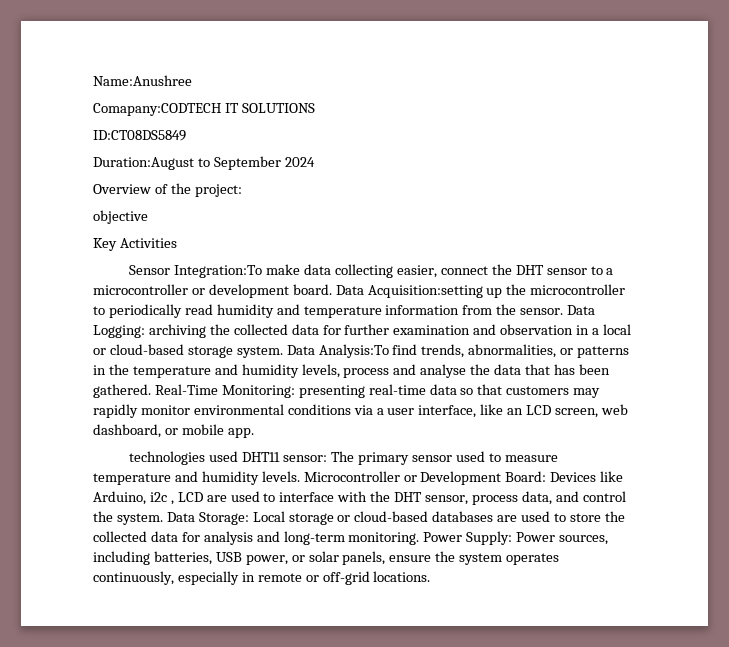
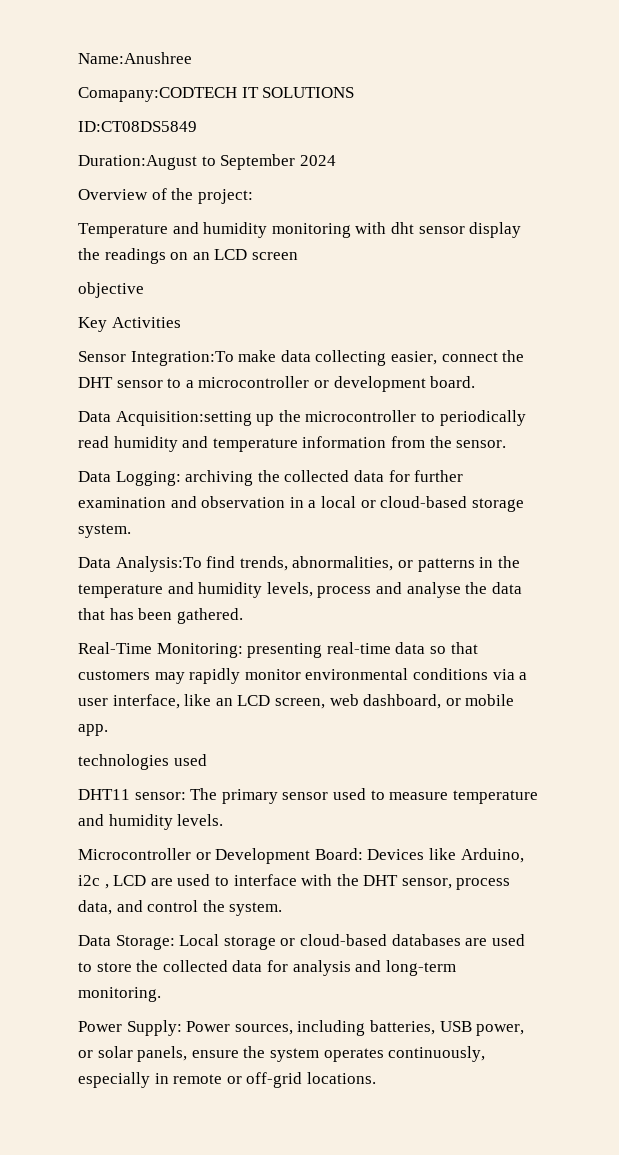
(242, 190) none -> [78,222,522,238] [78,248,298,264] // Temperature and humidity monitoring with dht sensor display the readings on an LCD screen
(332, 289) none -> (476, 382) //
(564, 311) none -> (507, 444) //
(283, 352) none -> (131, 531) //
(151, 391) none -> (243, 616) //
(239, 456) none -> (207, 760) //
(300, 476) none -> (224, 820) //
(163, 519) none -> (283, 909) //
(420, 538) none -> (161, 994) //

